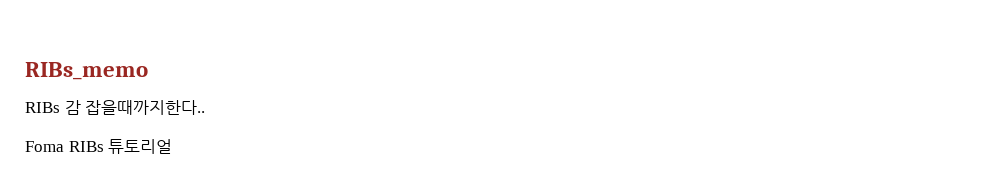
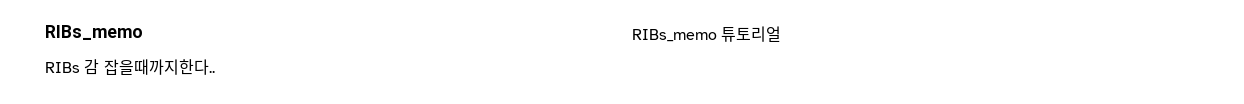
[25,141,104,152] Foma RIBs -> [632,29,717,42] RIBs_memo

